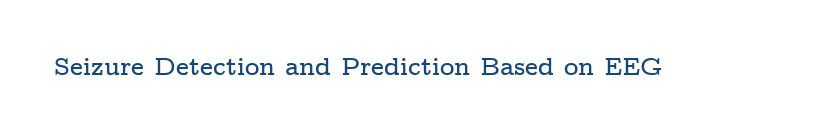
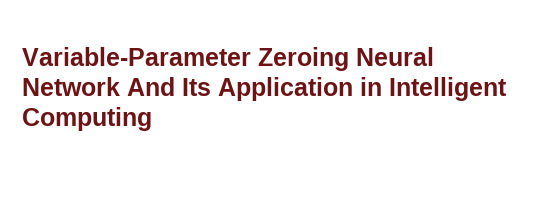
[54,58,662,75] Seizure Detection and Prediction Based on EEG -> [22,47,434,71] [22,77,507,101] [22,107,152,131] Variable-Parameter Zeroing Neural Network And Its Application in Intelligent Computing

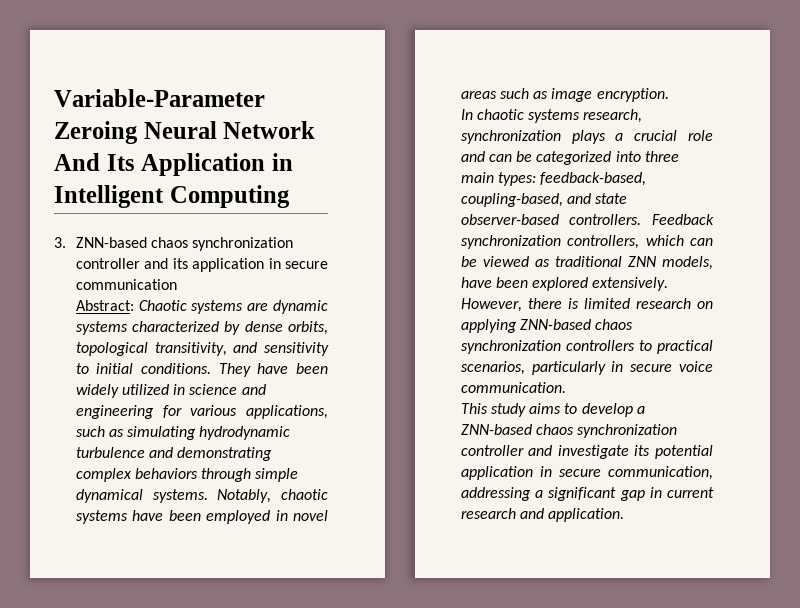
(152, 119) none -> [54,237,294,251] [75,258,328,272] [75,279,177,290] [75,300,328,314] [75,321,328,335] [75,342,329,356] [75,363,328,377] [75,384,266,398] [75,405,328,419] [75,426,291,440] [75,447,273,461] [75,468,299,482] [75,489,328,503] [75,510,328,524] [460,88,669,102] [460,109,643,123] [460,130,713,144] [460,151,679,165] [460,172,647,186] [460,193,628,207] [460,214,714,225] [460,235,713,249] [460,256,713,270] [460,277,669,291] [460,298,713,312] [460,319,634,333] [460,340,713,354] [460,361,713,375] [460,382,566,393] [460,403,645,417] [460,424,678,438] [460,445,713,459] [460,466,713,480] [460,487,714,501] [460,508,625,522] // 3. ZNN-based chaos synchronization controller and its application in secure communication // Abstract: Chaotic systems are dynamic systems characterized by dense orbits, topological transitivity, and sensitivity to initial conditions. They have been widely utilized in science and engineering for various applications, such as simulating hydrodynamic turbulence and demonstrating complex behaviors through simple dynamical systems. Notably, chaotic systems have been employed in novel areas such as image encryption. // In chaotic systems research, synchronization plays a crucial role and can be categorized into three main types: feedback-based, coupling-based, and state observer-based controllers. Feedback synchronization controllers, which can be viewed as traditional ZNN models, have been explored extensively. However, there is limited research on applying ZNN-based chaos synchronization controllers to practical scenarios, particularly in secure voice communication. // This study aims to develop a ZNN-based chaos synchronization controller and investigate its potential application in secure communication, addressing a significant gap in current research and application.

